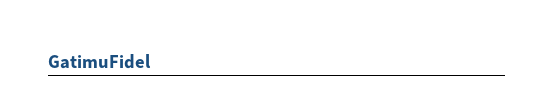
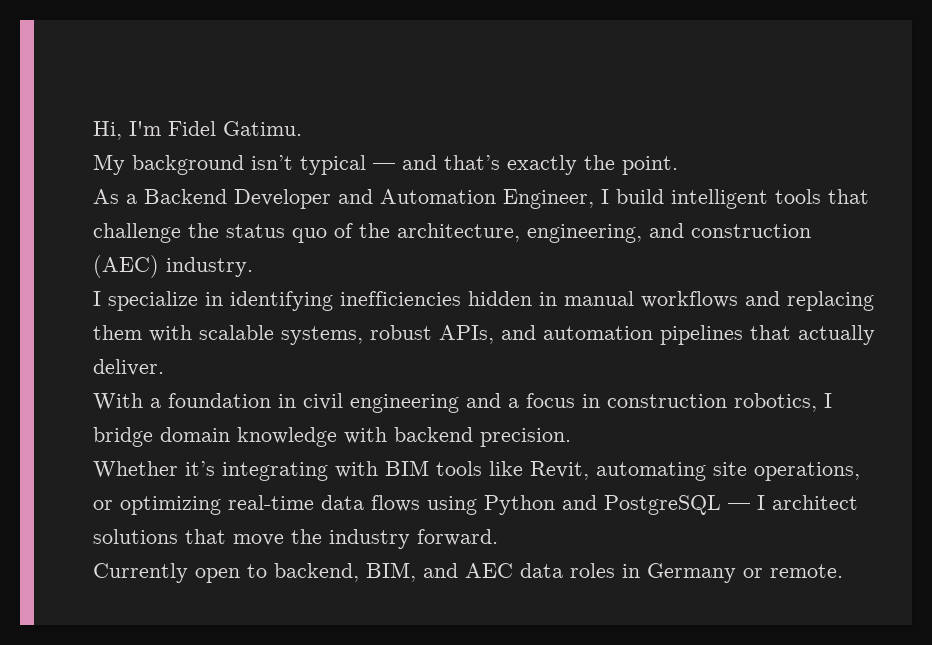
[48,54,151,69] GatimuFidel -> [93,121,302,140] [93,154,678,175] [93,189,869,209] [93,223,811,243] [93,255,253,278] [93,291,874,311] [93,325,875,345] [93,359,164,376] [93,393,832,413] [93,427,571,447] [93,460,860,481] [93,495,858,515] [93,529,498,549] [93,562,843,583] Hi, I'm Fidel Gatimu. // My background isn’t typical — and that’s exactly the point. // As a Backend Developer and Automation Engineer, I build intelligent tools that challenge the status quo of the architecture, engineering, and construction (AEC) industry. // I specialize in identifying inefficiencies hidden in manual workflows and replacing them with scalable systems, robust APIs, and automation pipelines that actually deliver. // With a foundation in civil engineering and a focus in construction robotics, I bridge domain knowledge with backend precision. // Whether it’s integrating with BIM tools like Revit, automating site operations, or optimizing real-time data flows using Python and PostgreSQL — I architect solutions that move the industry forward. // Currently open to backend, BIM, and AEC data roles in Germany or remote.

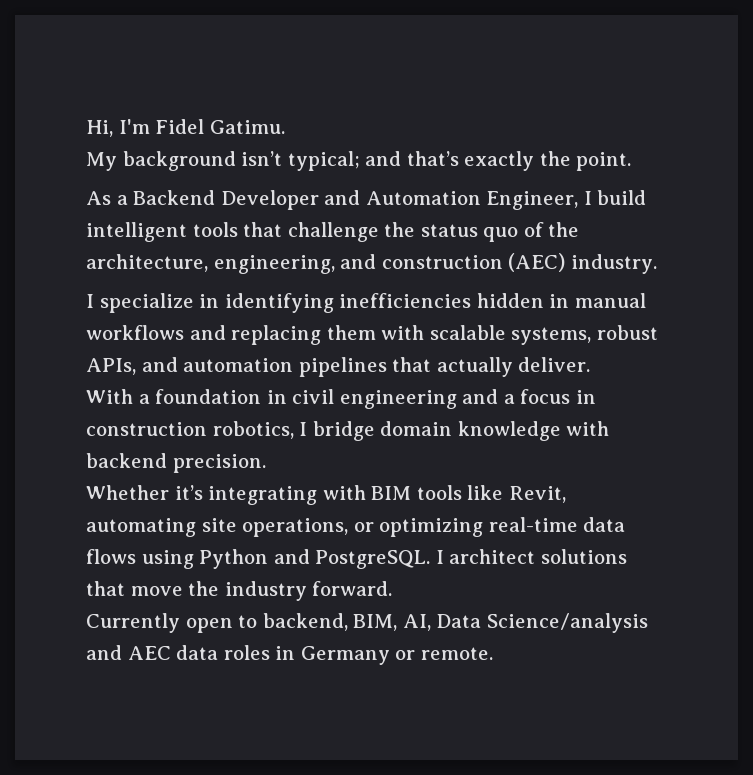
[300,155,395,175] typical — -> [287,151,360,171] typical;
[604,495,750,515] PostgreSQL — -> [315,550,431,569] PostgreSQL.
(416, 572) none -> [402,613,648,633] AI, Data Science/analysis

